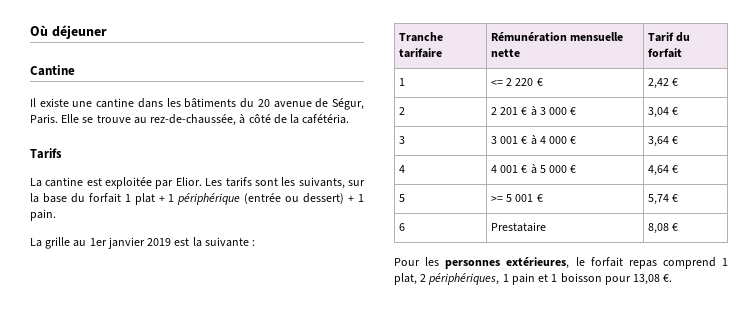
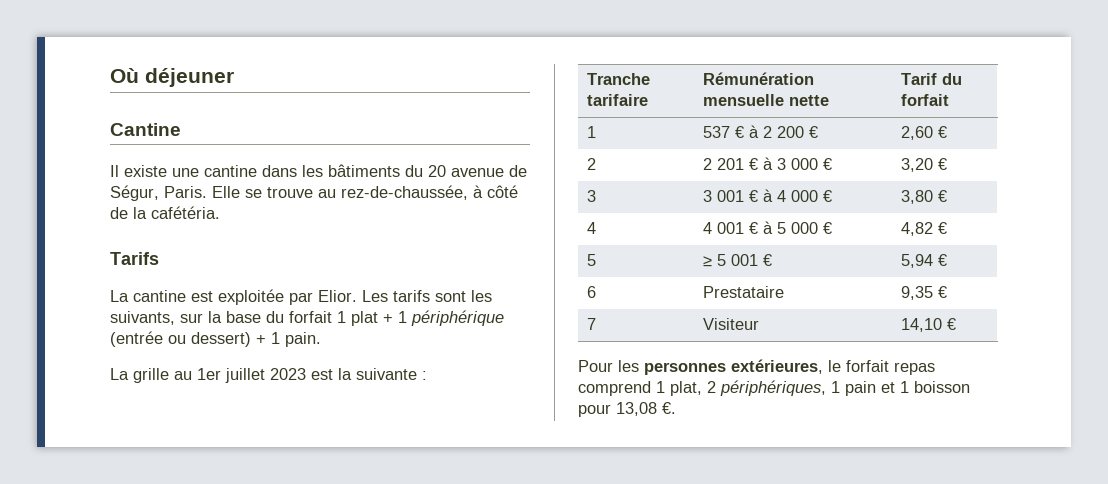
[107,237,172,249] janvier 2019 -> [225,368,306,383] juillet 2023
[490,78,543,86] [647,78,669,89] <= 2 220 € | 2,42 -> [703,125,819,138] [901,126,934,140] 537 € à 2 200 € | 2,60
[647,107,669,118] 3,04 -> [901,158,934,172] 3,20
[647,136,669,147] 3,64 -> [901,190,934,204] 3,80
[647,165,669,176] 4,64 -> [901,222,934,236] 4,82
[490,196,503,202] >= -> [703,256,713,267] ≥
[647,194,669,205] 5,74 -> [901,254,934,268] 5,94
[647,223,669,234] 8,08 -> [901,286,948,300] [587,318,597,330] [703,318,760,330] [901,318,943,332] 9,35 € // 7 | Visiteur | 14,10

